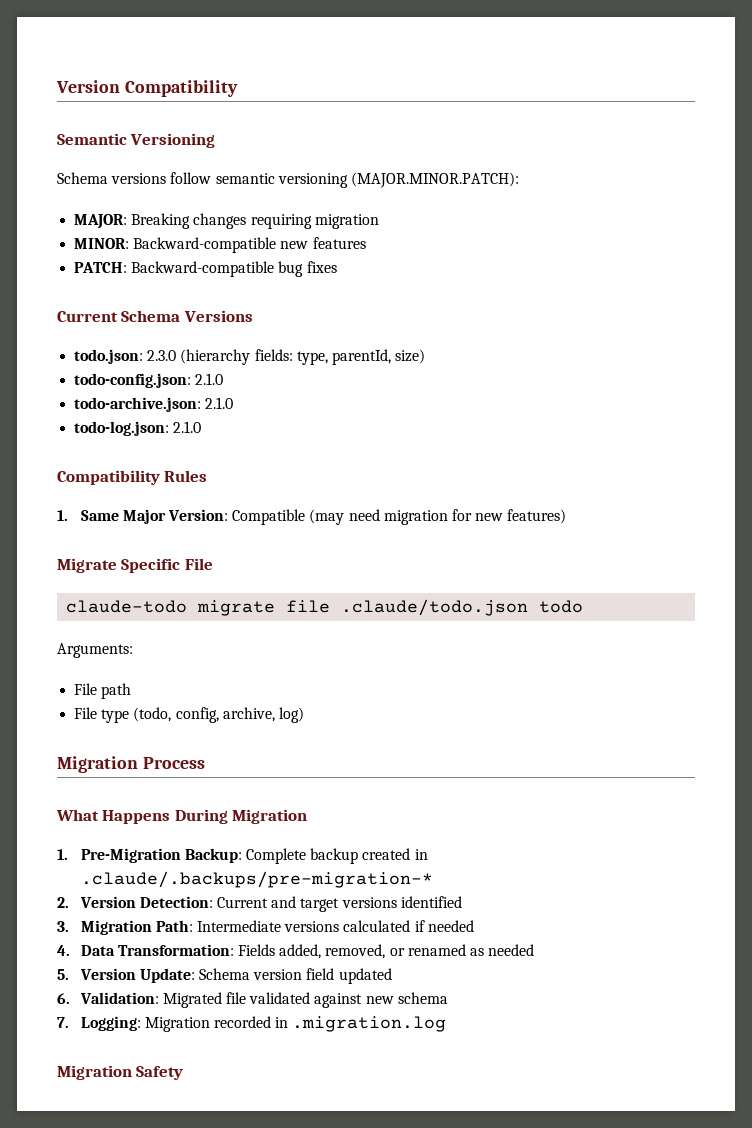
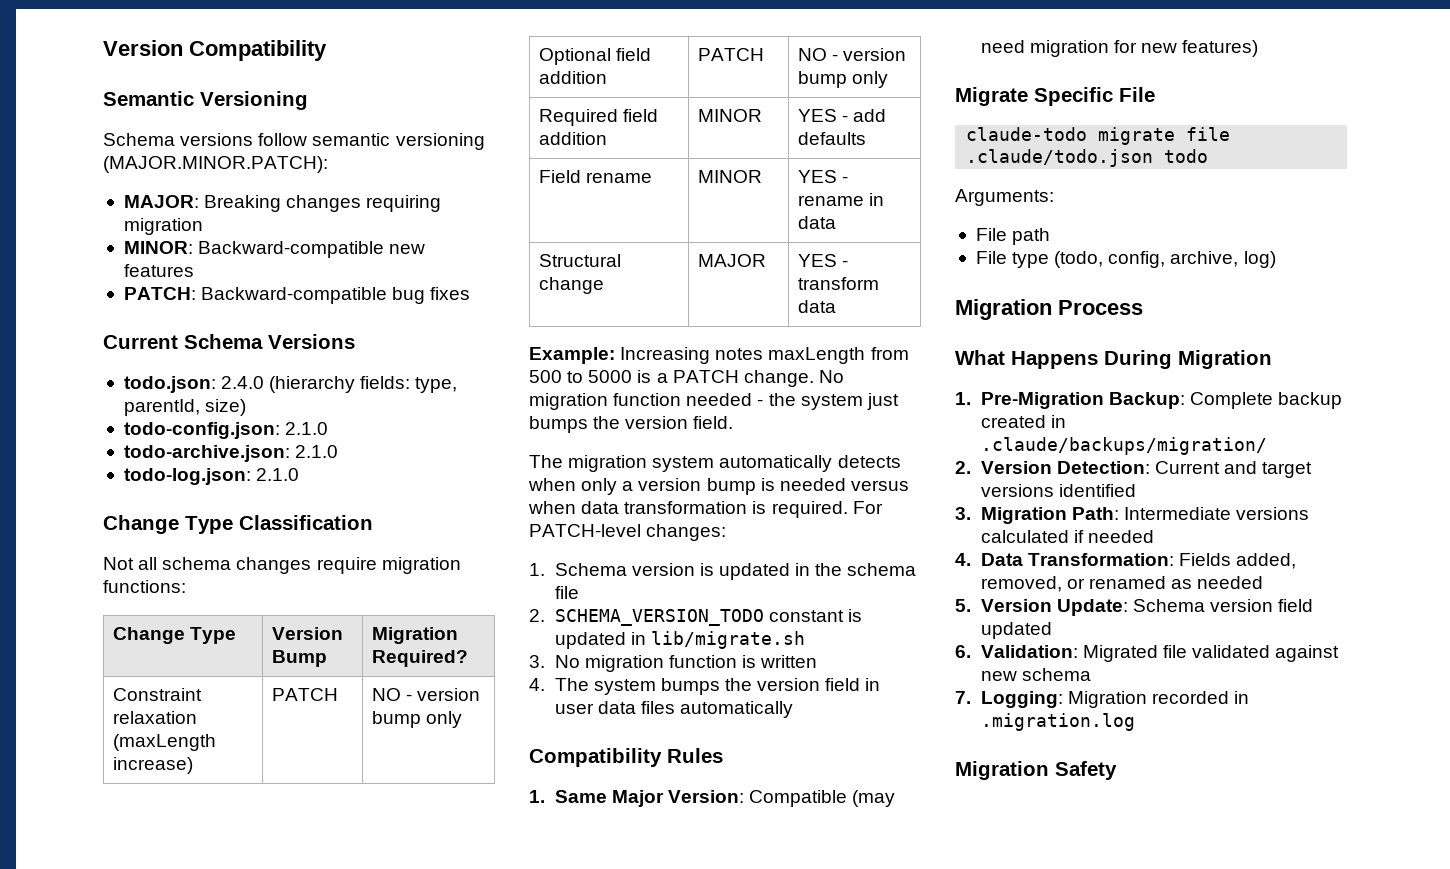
[147,350,177,361] 2.3.0 -> [221,376,265,389] 2.4.0
(202, 427) none -> [103,515,373,534] [103,557,461,574] [103,580,186,593] [112,627,236,644] [271,627,343,640] [271,650,327,667] [371,627,458,644] [371,650,468,667] [112,688,202,701] [112,711,197,724] [112,734,216,751] [112,757,193,774] [271,688,338,701] [371,688,481,701] [371,711,462,728] [538,48,651,65] [538,71,607,84] [697,48,764,61] [797,48,907,61] [797,71,888,88] [538,109,658,126] [538,132,607,145] [697,109,762,122] [797,109,887,122] [797,132,866,145] [538,170,652,183] [697,170,762,183] [797,170,848,183] [797,193,884,206] [797,216,836,229] [538,254,621,267] [538,277,604,294] [697,254,766,267] [797,254,848,267] [797,277,879,290] [797,300,836,313] [529,347,909,364] [529,370,844,387] [529,393,899,410] [529,416,734,433] [529,455,901,472] [528,478,909,495] [528,501,883,518] [529,524,727,541] [529,563,917,580] [554,586,579,599] [529,609,862,626] [554,631,805,649] [529,655,818,672] [529,678,881,695] [554,701,793,718] // Change Type Classification // Not all schema changes require migration functions: // Change Type | Version Bump | Migration Required? // Constraint relaxation (maxLength increase) | PATCH | NO - version bump only // Optional field addition | PATCH | NO - version bump only // Required field addition | MINOR | YES - add defaults // Field rename | MINOR | YES - rename in data // Structural change | MAJOR | YES - transform data // Example: Increasing notes maxLength from 500 to 5000 is a PATCH change. No migration function needed - the system just bumps the version field. // The migration system automatically detects when only a version bump is needed versus when data transformation is required. For PATCH-level changes: // 1. Schema version is updated in the schema file // 2. SCHEMA_VERSION_TODO constant is updated in lib/migrate.sh // 3. No migration function is written // 4. The system bumps the version field in user data files automatically
[80,871,433,888] .claude/.backups/pre-migration-* -> [980,437,1267,455] .claude/backups/migration/

